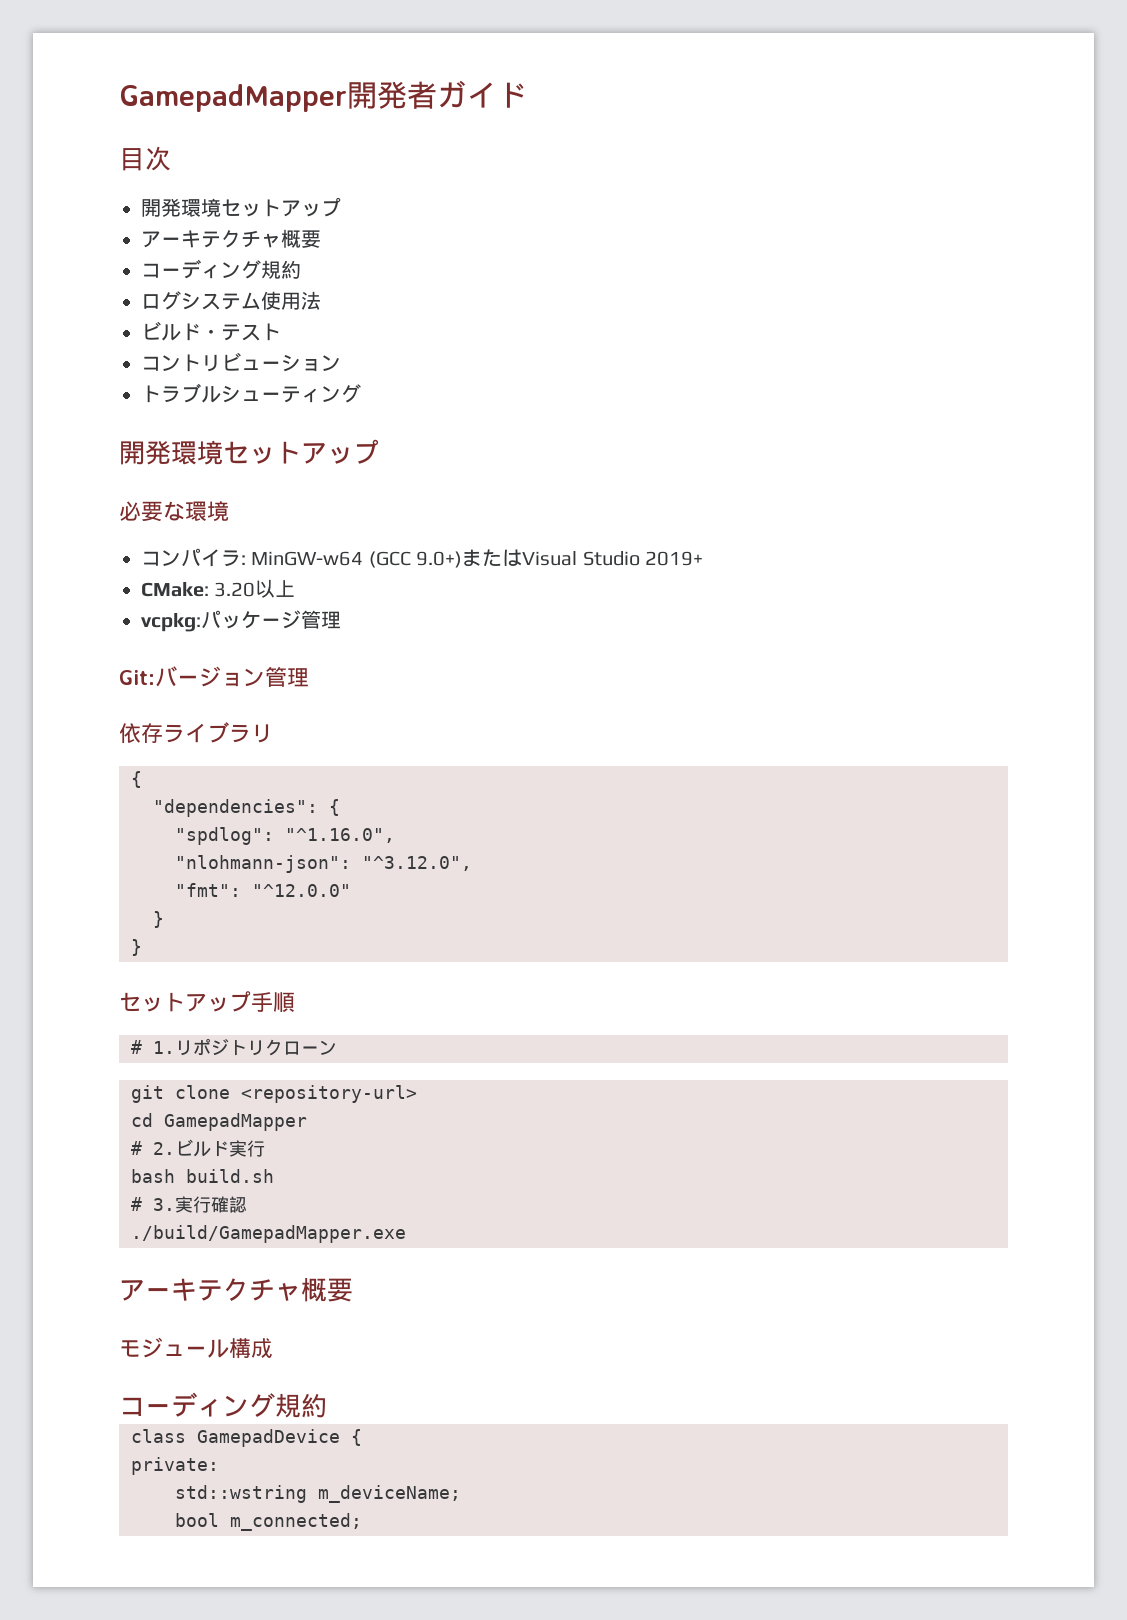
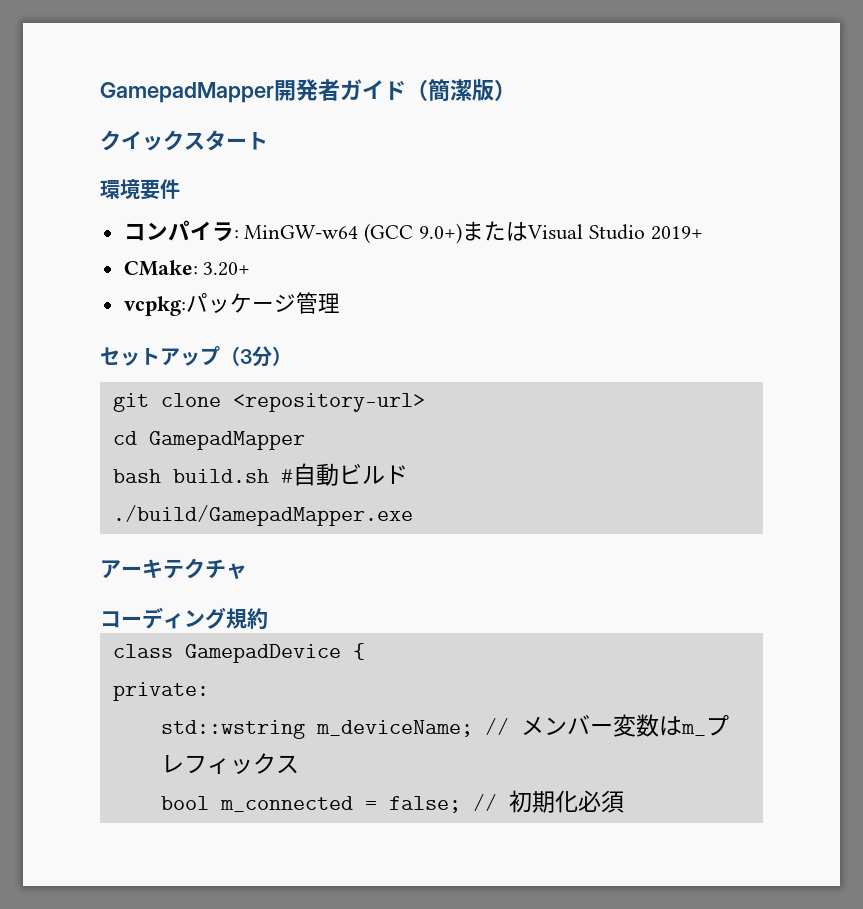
[119,146,171,171] [141,197,341,217] [141,229,321,248] [141,259,301,279] [141,291,321,310] [141,321,281,341] [141,352,341,372] [141,383,361,403] [119,439,379,465] [119,501,229,522] // 目次 // 開発環境セットアップ // アーキテクチャ概要 // コーディング規約 // ログシステム使用法 // ビルド・テスト // コントリビューション // トラブルシューティング // 開発環境セットアップ // 必要な環境 -> [406,79,516,102] [100,130,268,151] [100,179,180,200] （簡潔版） // クイックスタート // 環境要件
[214,579,296,598] 3.20以上 -> [203,262,251,276] 3.20+
[119,666,309,687] [119,722,273,743] [131,771,142,788] [153,799,340,817] [175,827,395,845] [175,855,472,873] [175,883,351,897] [153,911,164,928] [131,939,142,956] [119,991,295,1013] [131,1038,337,1056] Git:バージョン管理 // 依存ライブラリ // { // "dependencies": { // "spdlog": "^1.16.0", // "nlohmann-json": "^3.12.0", // "fmt": "^12.0.0" // } // } // セットアップ手順 // # 1.リポジトリクローン -> [100,346,292,367] セットアップ（3分）
[131,1139,265,1157] [131,1169,274,1183] [131,1196,247,1213] # 2.ビルド実行 // bash build.sh // # 3.実行確認 -> [112,463,408,486] bash build.sh #自動ビルド
[301,1277,353,1302] [119,1337,273,1359] 概要 // モジュール構成 -> (247, 571) none
[175,1513,362,1531] // bool m_connected; -> [484,714,729,737] [160,753,299,774] [160,790,624,813] // メンバー変数はm_プレフィックス // bool m_connected = false; // 初期化必須

